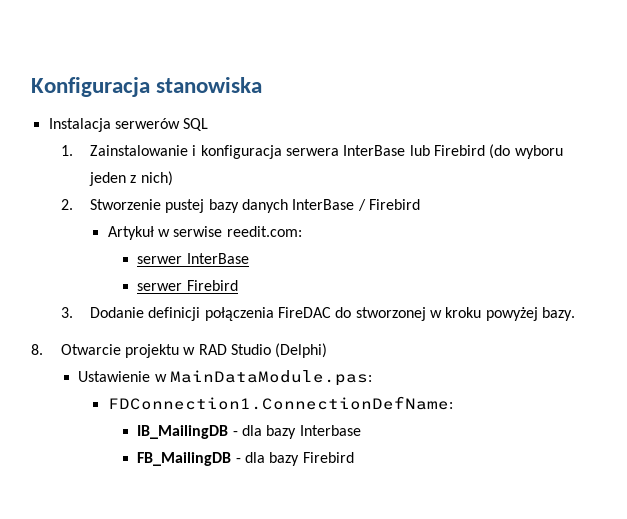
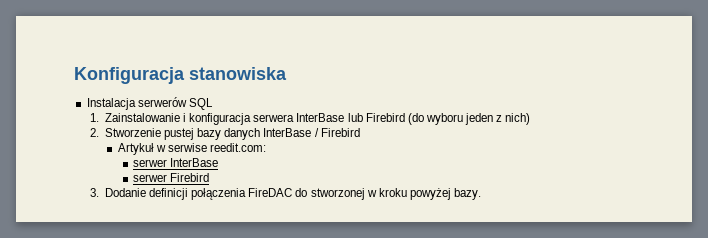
[31,343,328,358] [78,370,372,386] [107,396,453,410] [137,425,361,439] [137,452,354,466] // 8. Otwarcie projektu w RAD Studio (Delphi) // Ustawienie w MainDataModule.pas: // FDConnection1.ConnectionDefName: // IB_MailingDB - dla bazy Interbase // FB_MailingDB - dla bazy Firebird -> (481, 194) none

